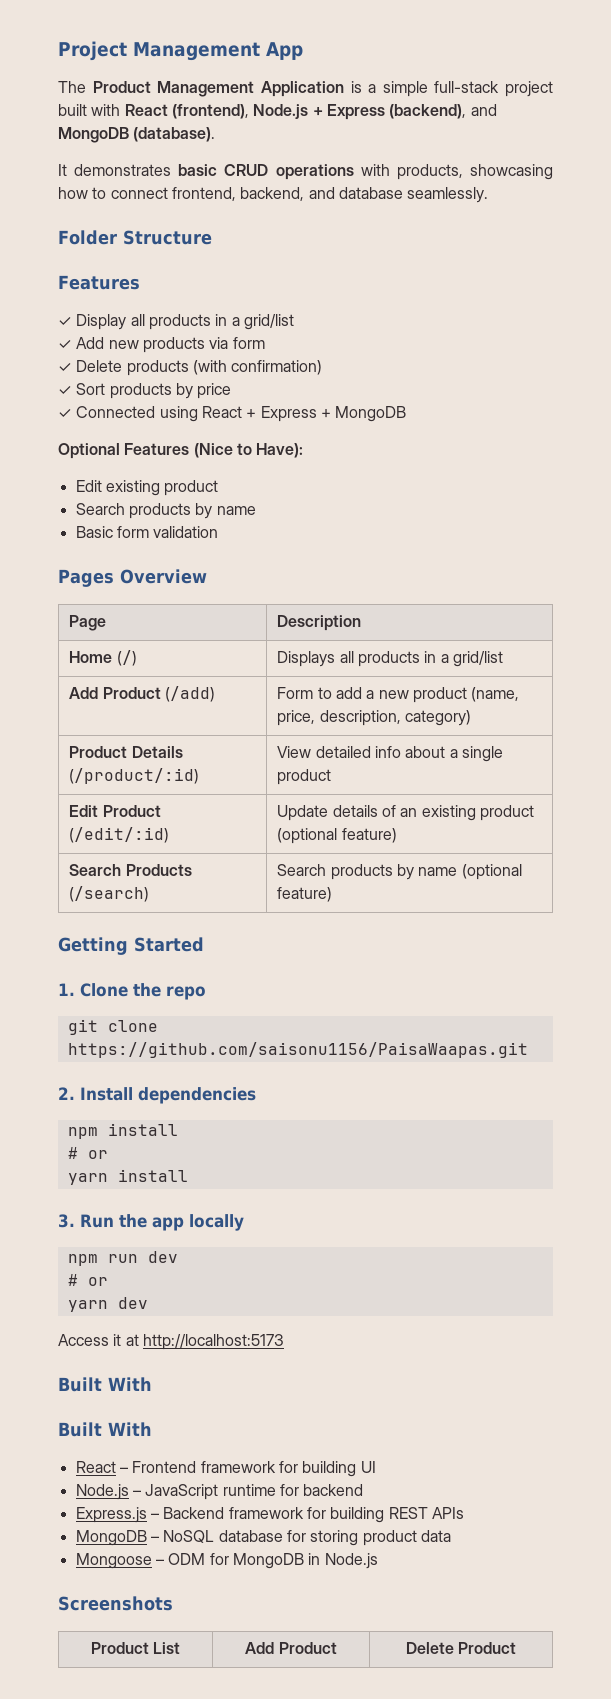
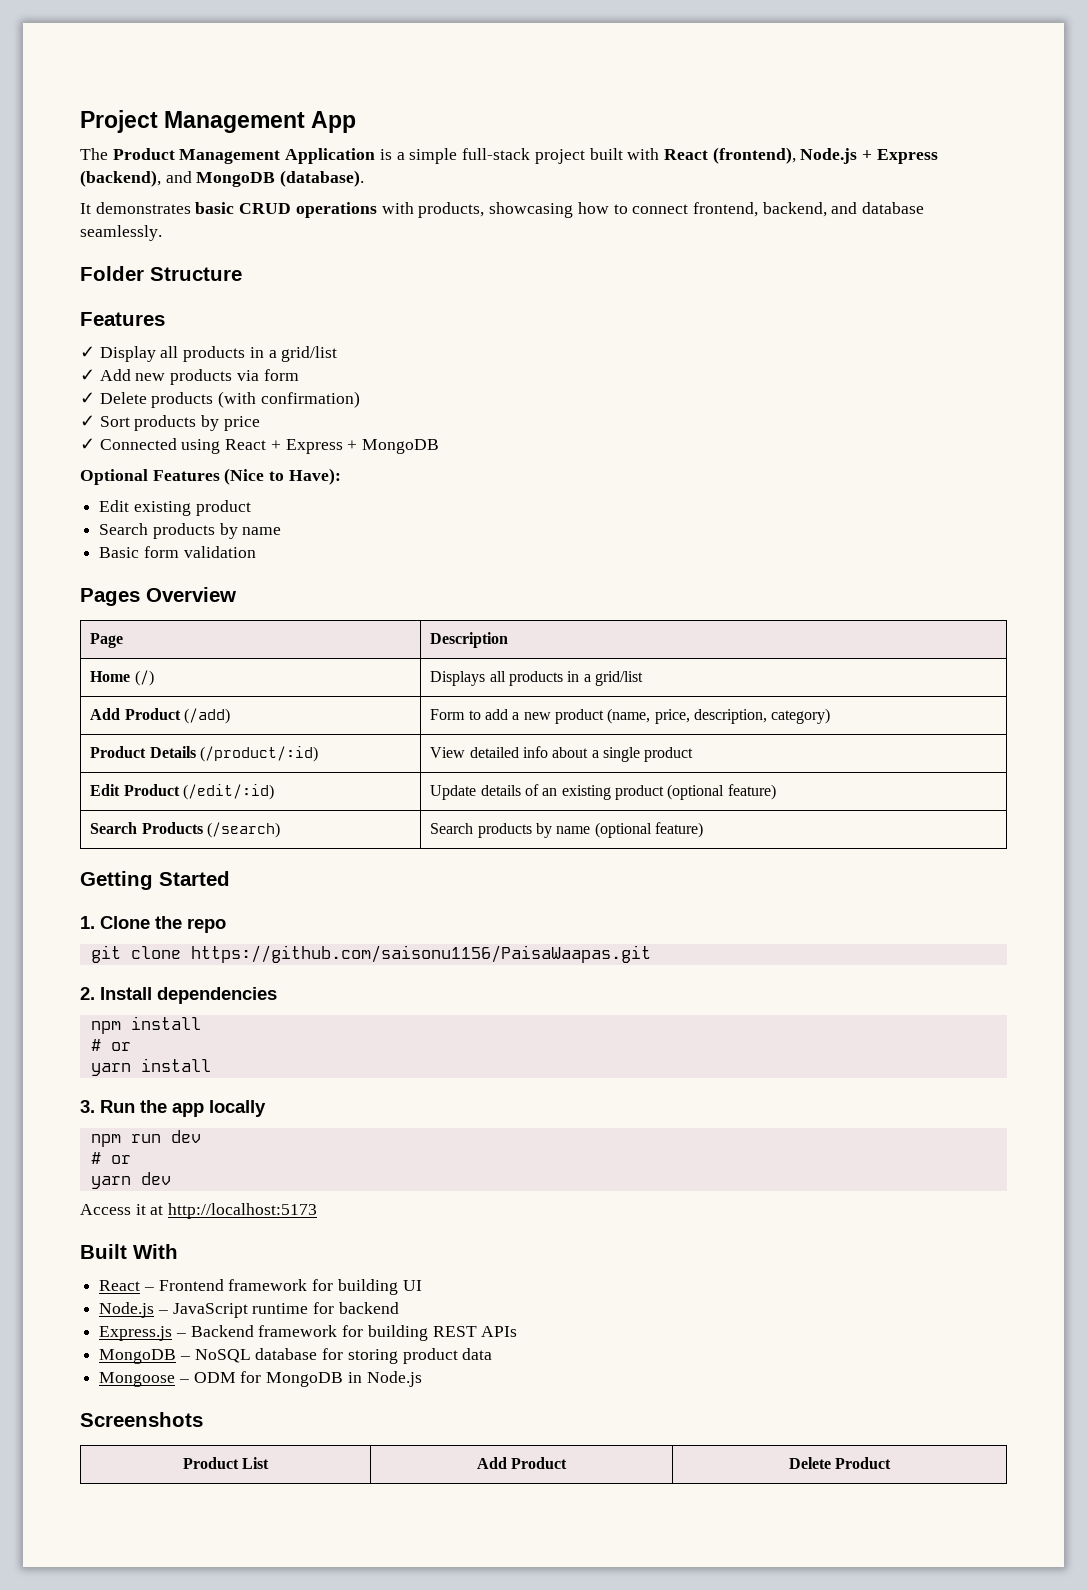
[58,1422,152,1437] // Built With -> (178, 1251) none

